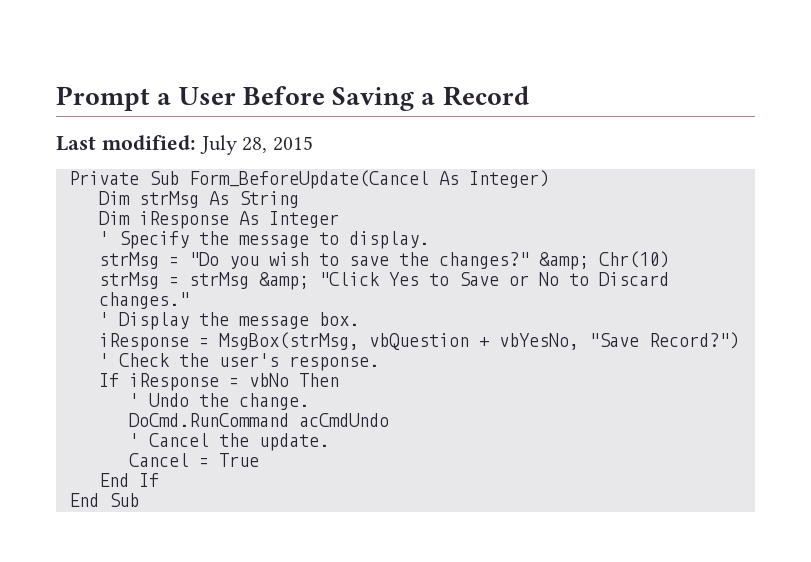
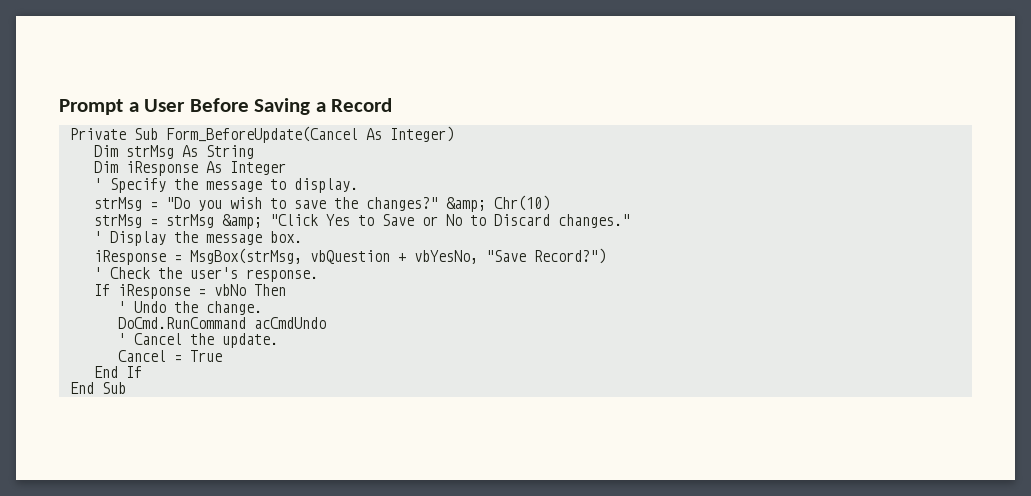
[56,135,314,155] // Last modified: July 28, 2015 -> (393, 105) none

